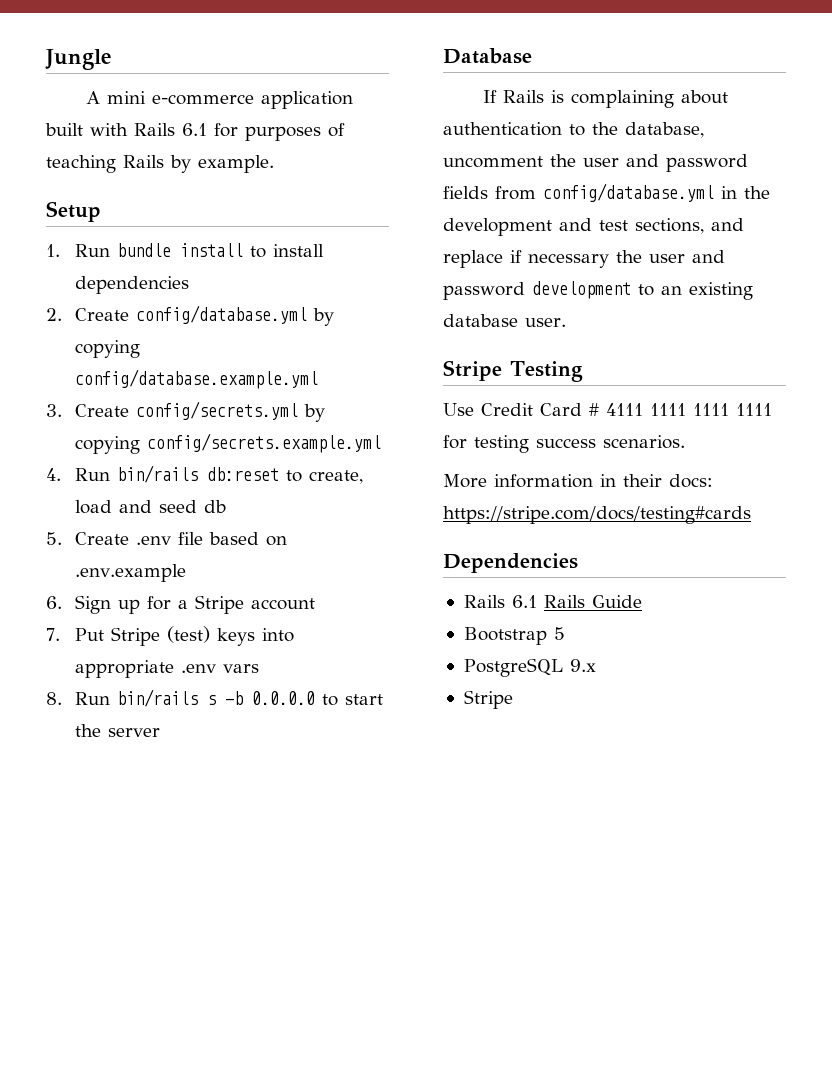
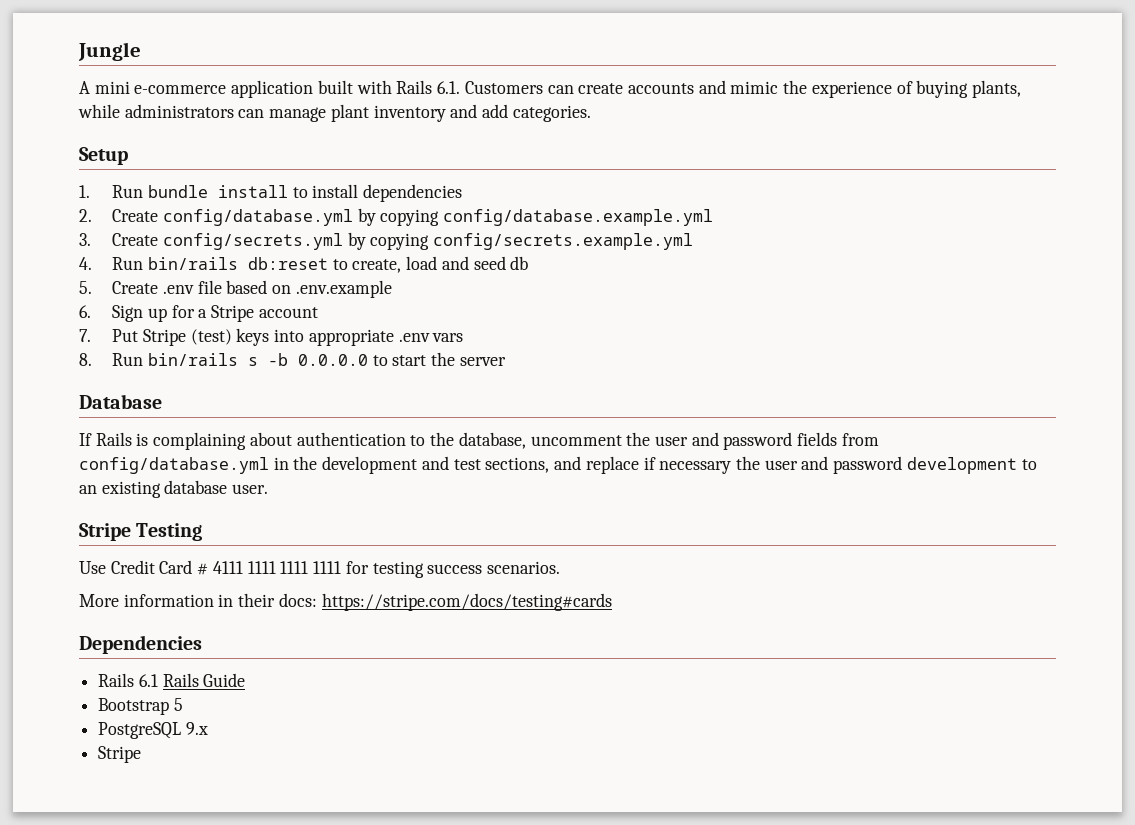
[182,123,345,141] [46,155,274,173] 6.1 for purposes of teaching Rails by example. -> [437,80,1022,98] [78,104,591,122] 6.1. Customers can create accounts and mimic the experience of buying plants, while administrators can manage plant inventory and add categories.

